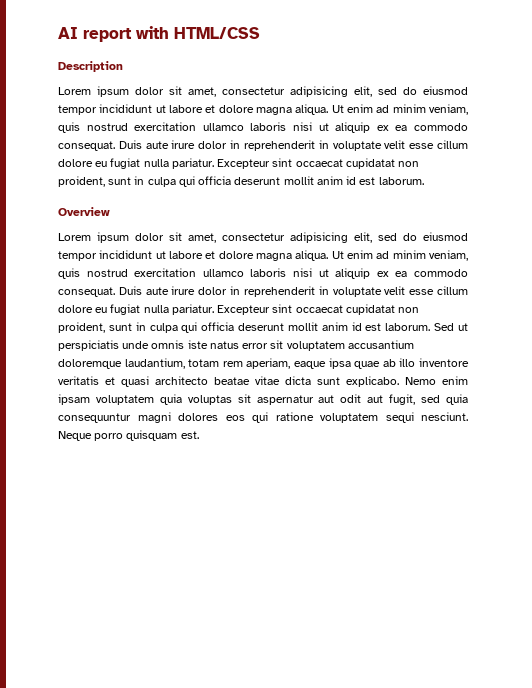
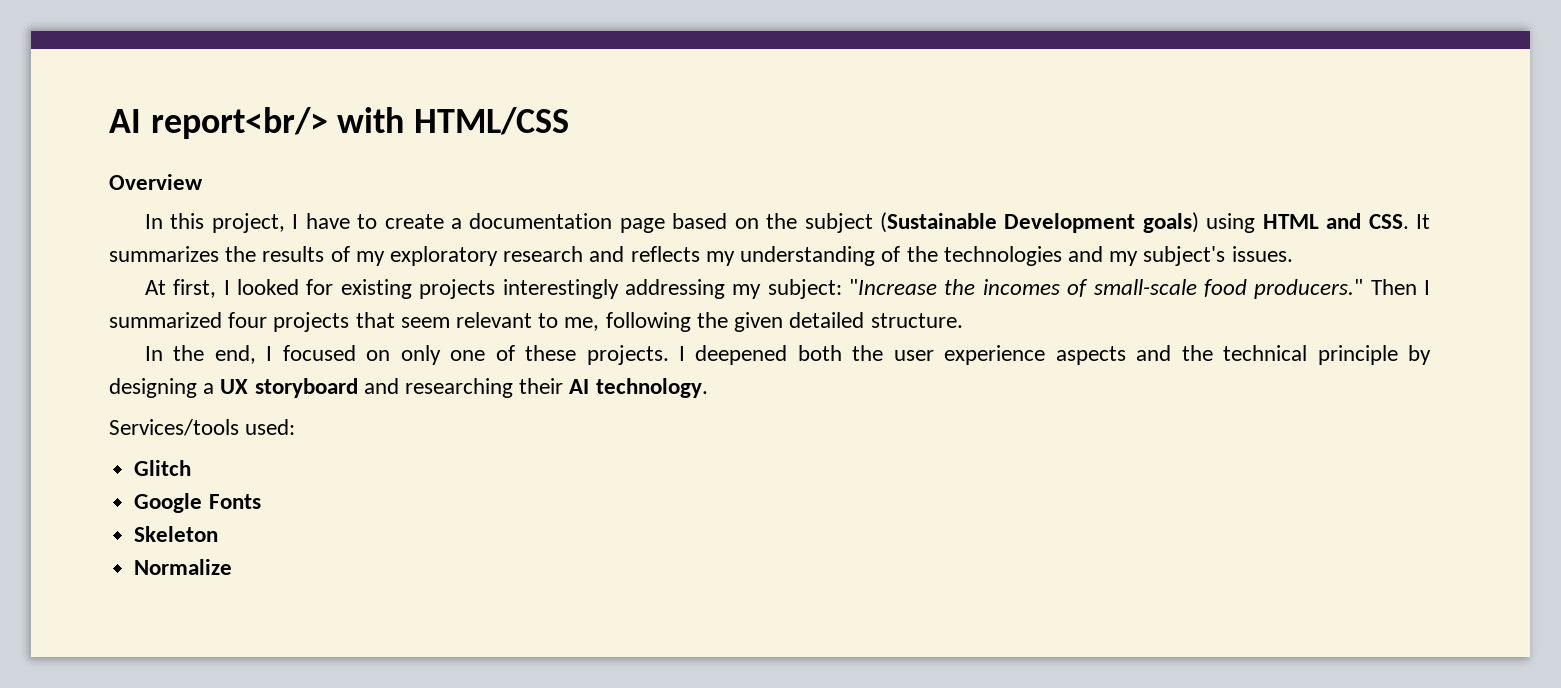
[58,27,132,42] AI report -> [109,107,328,139] AI report<br/>
[58,61,123,72] [58,86,468,97] [58,104,468,115] [58,122,469,133] [58,140,468,151] [58,158,420,169] [58,176,424,187] [58,207,110,216] [58,232,468,243] [58,250,468,261] [58,268,469,279] [58,286,468,297] [58,304,420,315] [58,322,469,333] [58,340,414,351] [58,358,470,369] [58,376,468,387] [58,394,468,405] [58,412,468,423] [58,430,199,441] Description // Lorem ipsum dolor sit amet, consectetur adipisicing elit, sed do eiusmod tempor incididunt ut labore et dolore magna aliqua. Ut enim ad minim veniam, quis nostrud exercitation ullamco laboris nisi ut aliquip ex ea commodo consequat. Duis aute irure dolor in reprehenderit in voluptate velit esse cillum dolore eu fugiat nulla pariatur. Excepteur sint occaecat cupidatat non proident, sunt in culpa qui officia deserunt mollit anim id est laborum. // Overview // Lorem ipsum dolor sit amet, consectetur adipisicing elit, sed do eiusmod tempor incididunt ut labore et dolore magna aliqua. Ut enim ad minim veniam, quis nostrud exercitation ullamco laboris nisi ut aliquip ex ea commodo consequat. Duis aute irure dolor in reprehenderit in voluptate velit esse cillum dolore eu fugiat nulla pariatur. Excepteur sint occaecat cupidatat non proident, sunt in culpa qui officia deserunt mollit anim id est laborum. Sed ut perspiciatis unde omnis iste natus error sit voluptatem accusantium doloremque laudantium, totam rem aperiam, eaque ipsa quae ab illo inventore veritatis et quasi architecto beatae vitae dicta sunt explicabo. Nemo enim ipsam voluptatem quia voluptas sit aspernatur aut odit aut fugit, sed quia consequuntur magni dolores eos qui ratione voluptatem sequi nesciunt. Neque porro quisquam est. -> [109,174,203,190] [144,212,1431,233] [109,246,1293,266] [144,279,1431,299] [109,312,963,332] [144,345,1431,365] [109,378,708,398] [109,419,296,436] [134,460,192,476] [134,493,261,513] [134,526,219,542] [134,559,233,575] Overview // In this project, I have to create a documentation page based on the subject (Sustainable Development goals) using HTML and CSS. It summarizes the results of my exploratory research and reflects my understanding of the technologies and my subject's issues. // At first, I looked for existing projects interestingly addressing my subject: "Increase the incomes of small-scale food producers." Then I summarized four projects that seem relevant to me, following the given detailed structure. // In the end, I focused on only one of these projects. I deepened both the user experience aspects and the technical principle by designing a UX storyboard and researching their AI technology. // Services/tools used: // Glitch // Google Fonts // Skeleton // Normalize

